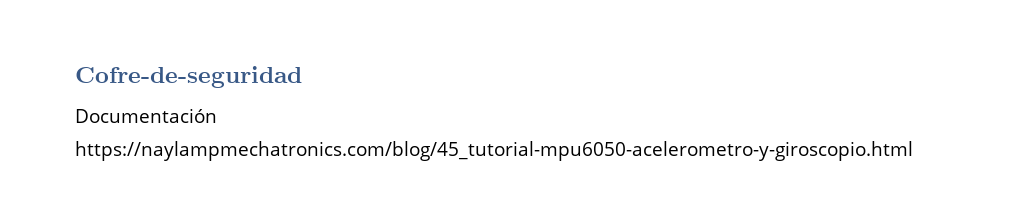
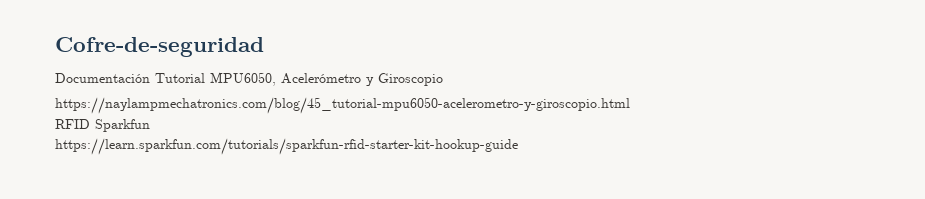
[75,141,913,161] // https://naylampmechatronics.com/blog/45_tutorial-mpu6050-acelerometro-y-giroscopio.html -> [155,72,443,86] [55,97,630,114] [55,119,150,132] [55,138,518,155] Tutorial MPU6050, Acelerómetro y Giroscopio // https://naylampmechatronics.com/blog/45_tutorial-mpu6050-acelerometro-y-giroscopio.html // RFID Sparkfun // https://learn.sparkfun.com/tutorials/sparkfun-rfid-starter-kit-hookup-guide

